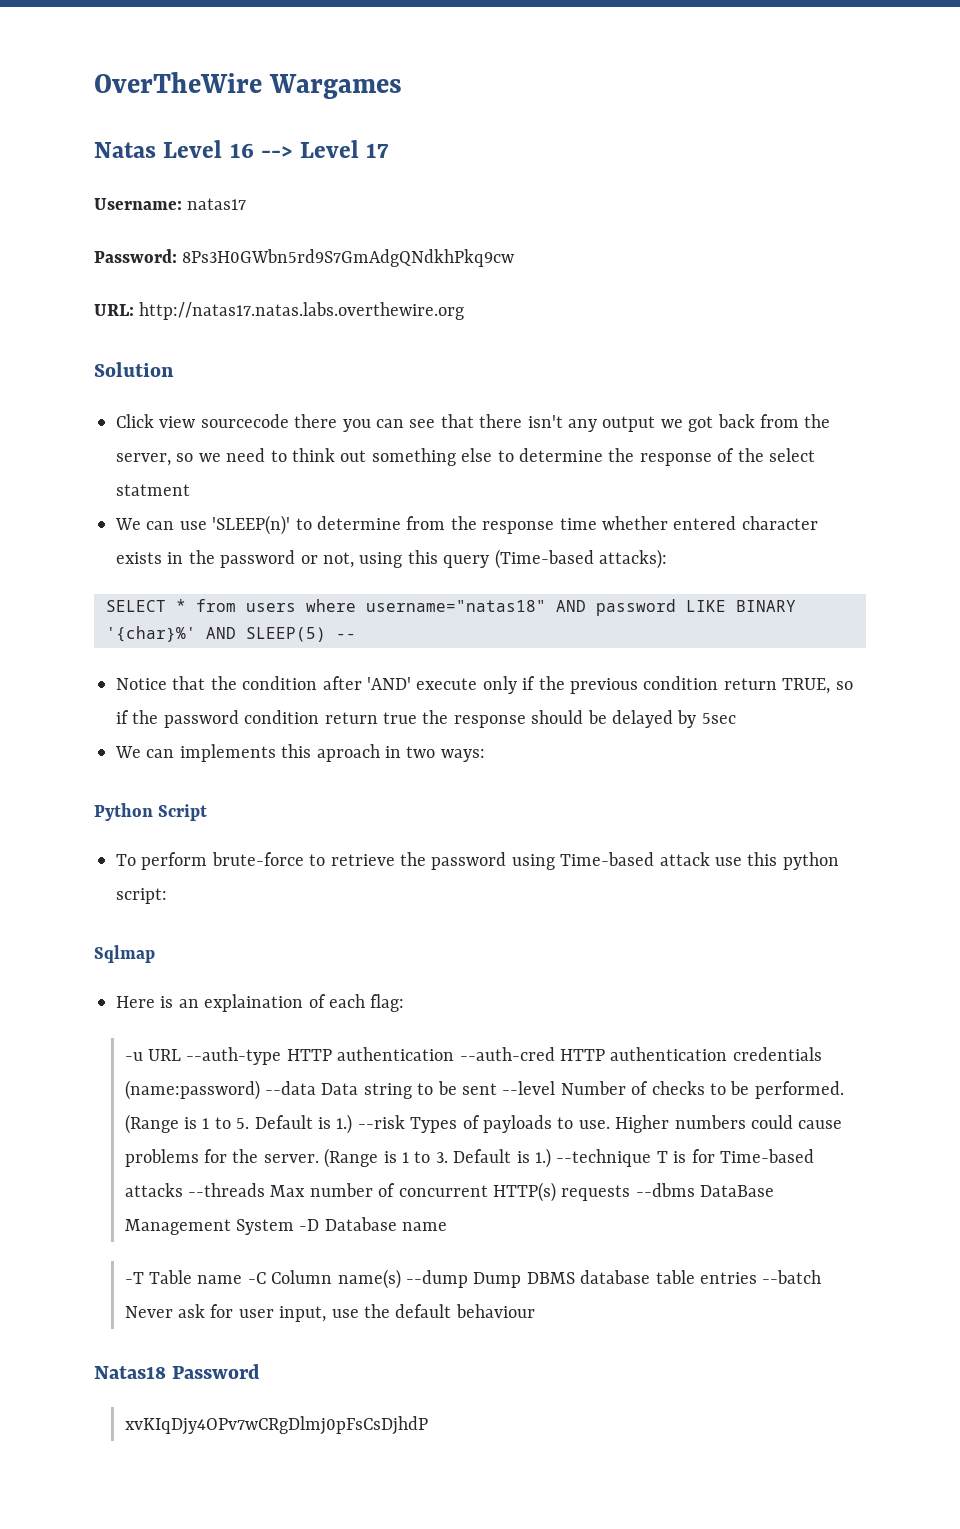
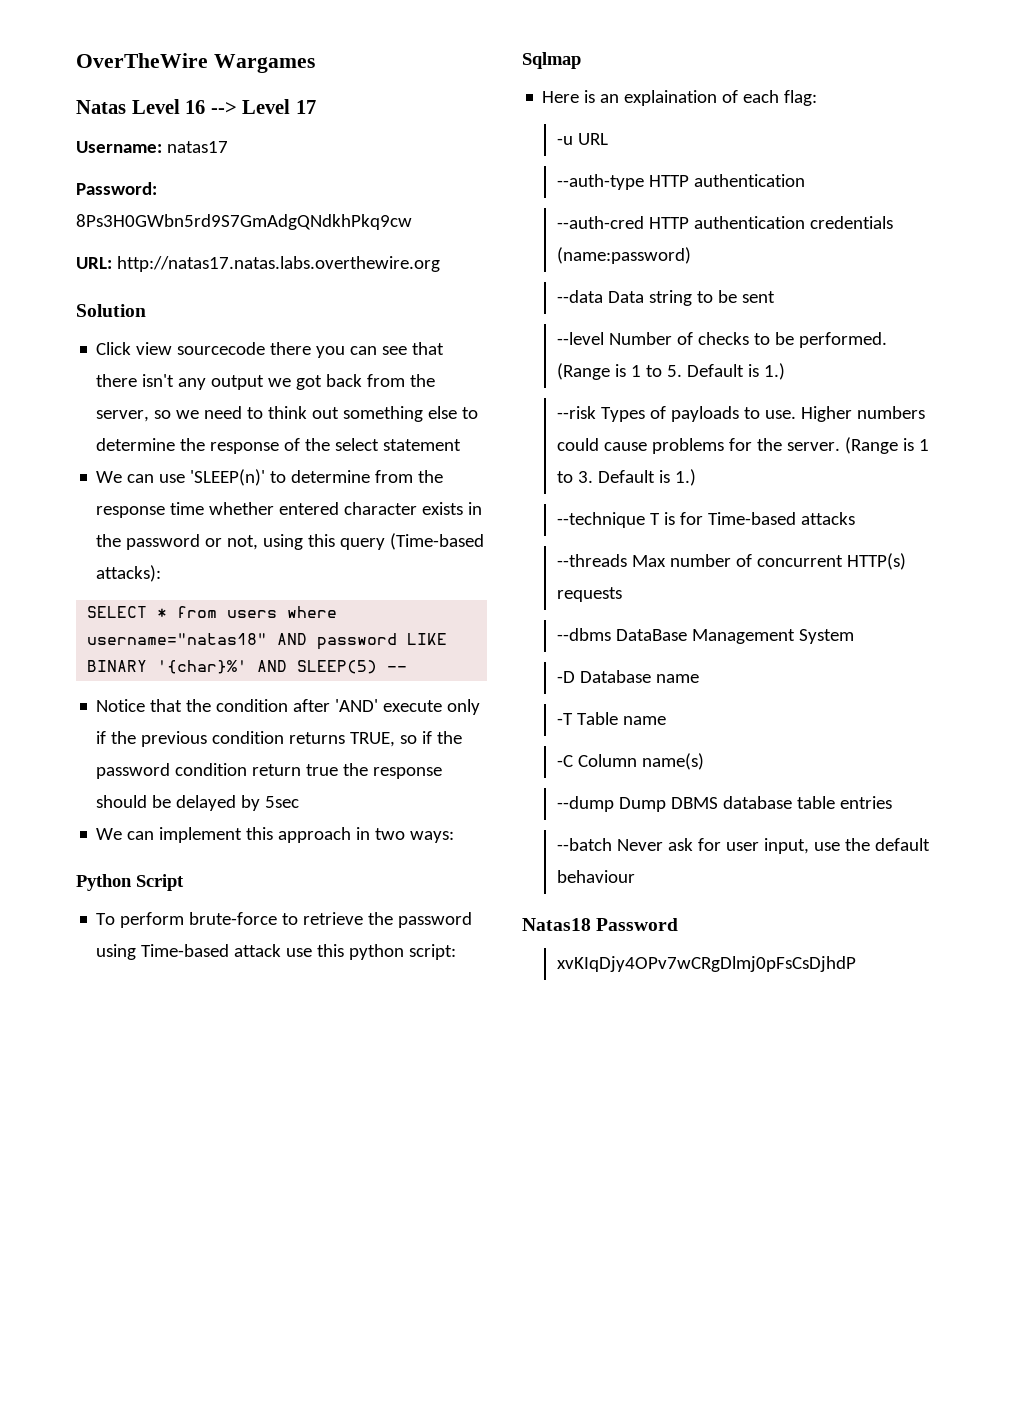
[116,484,190,496] statment -> [383,439,462,451] statement
[723,678,777,690] return -> [289,732,346,744] returns
[179,744,380,762] implements this aproach -> [159,827,352,843] implement this approach
(181, 1055) none -> (608, 139) //
(455, 1054) none -> (805, 180) //
(260, 1090) none -> (691, 255) //
(497, 1089) none -> (775, 297) //
(353, 1124) none -> (785, 371) //
(551, 1158) none -> (696, 477) //
(183, 1190) none -> (855, 518) //
(631, 1193) none -> (622, 594) //
(294, 1227) none -> (854, 636) //
(243, 1279) none -> (666, 720) //
(401, 1279) none -> (704, 761) //
(757, 1278) none -> (892, 802) //

